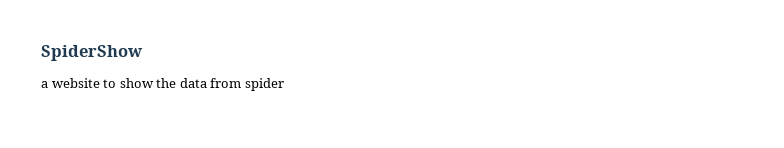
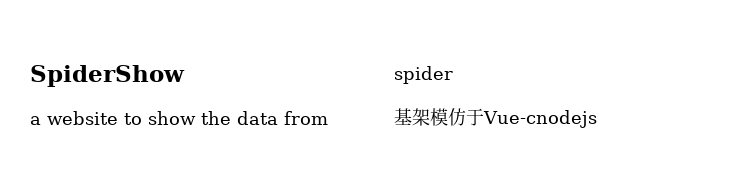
(284, 84) none -> [394,108,597,128] // 基架模仿于Vue-cnodejs

